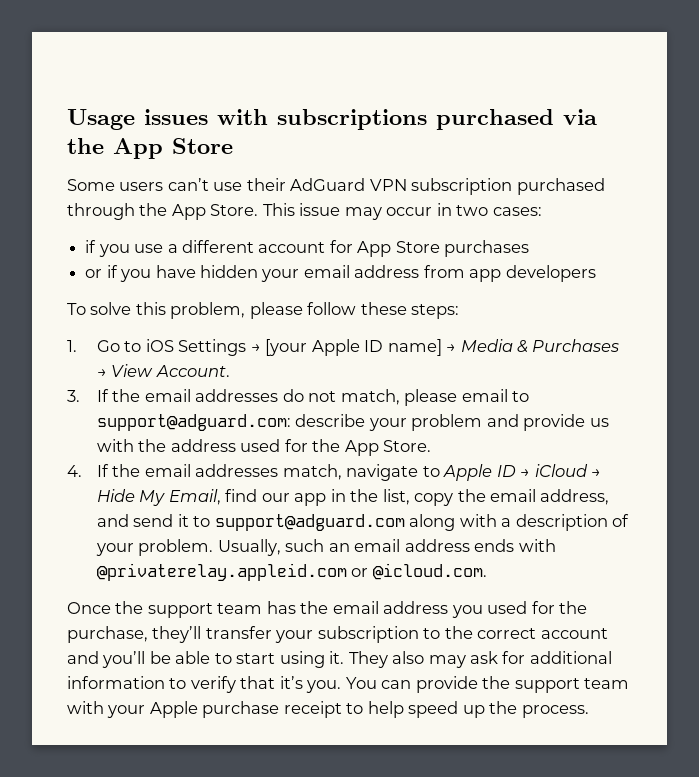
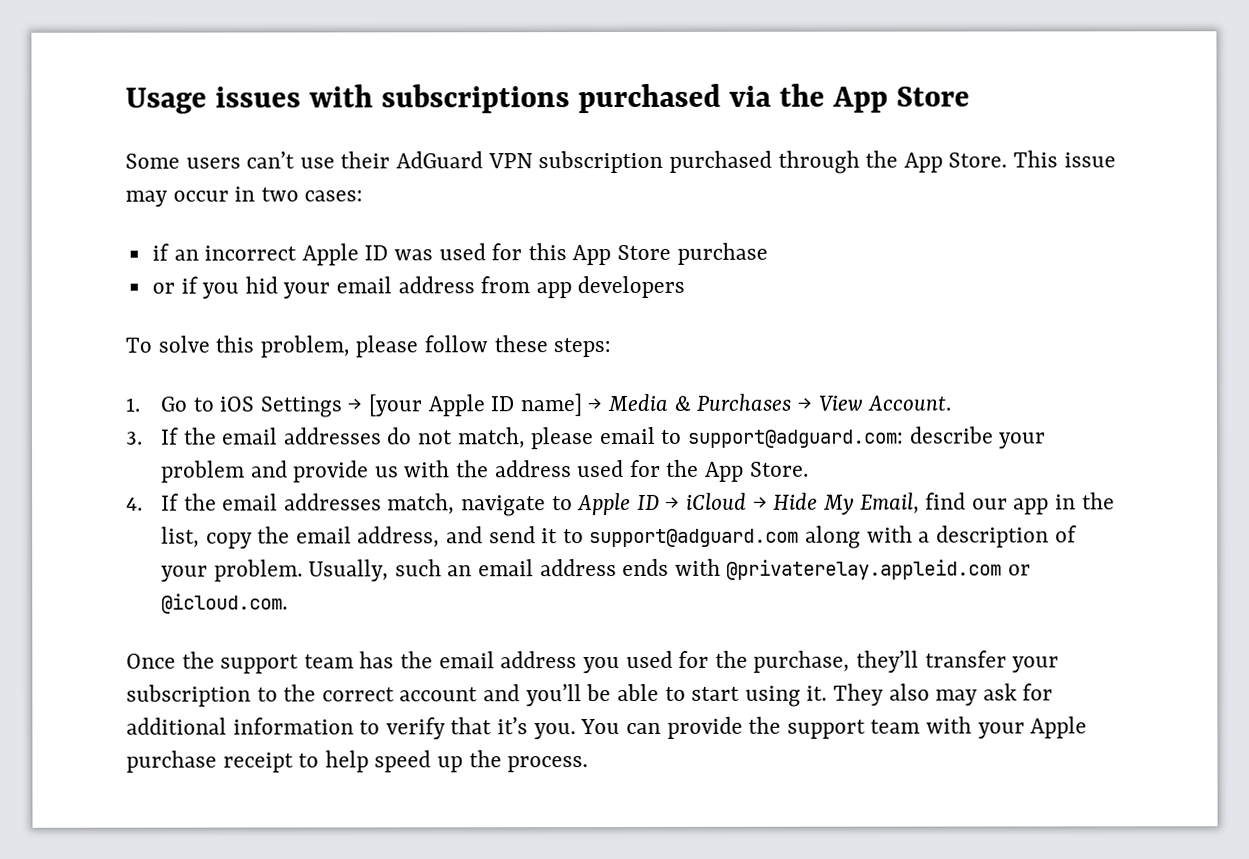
[98,240,530,257] you use a different account for App Store purchases -> [173,242,768,266] an incorrect Apple ID was used for this App Store purchase
[155,265,258,278] have hidden -> [244,276,278,294] hid

